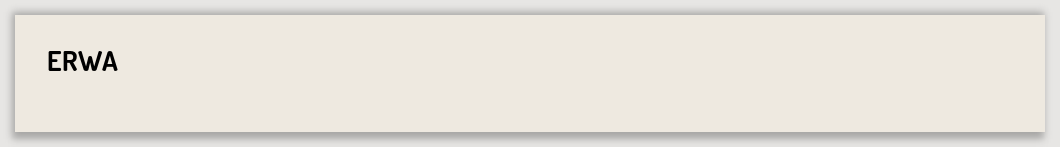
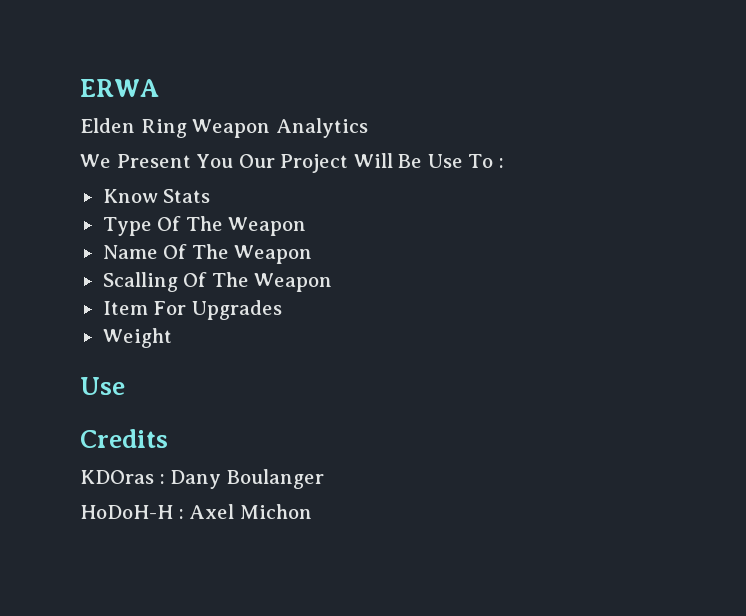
(118, 61) none -> [80,118,368,138] [80,153,504,173] [102,189,211,203] [102,216,307,236] [102,244,313,264] [102,272,333,292] [102,300,282,320] [102,328,172,348] [80,377,125,395] [80,429,168,448] [80,469,324,489] [80,504,312,519] // Elden Ring Weapon Analytics // We Present You Our Project Will Be Use To : // Know Stats // Type Of The Weapon // Name Of The Weapon // Scalling Of The Weapon // Item For Upgrades // Weight // Use // Credits // KDOras : Dany Boulanger // HoDoH-H : Axel Michon

